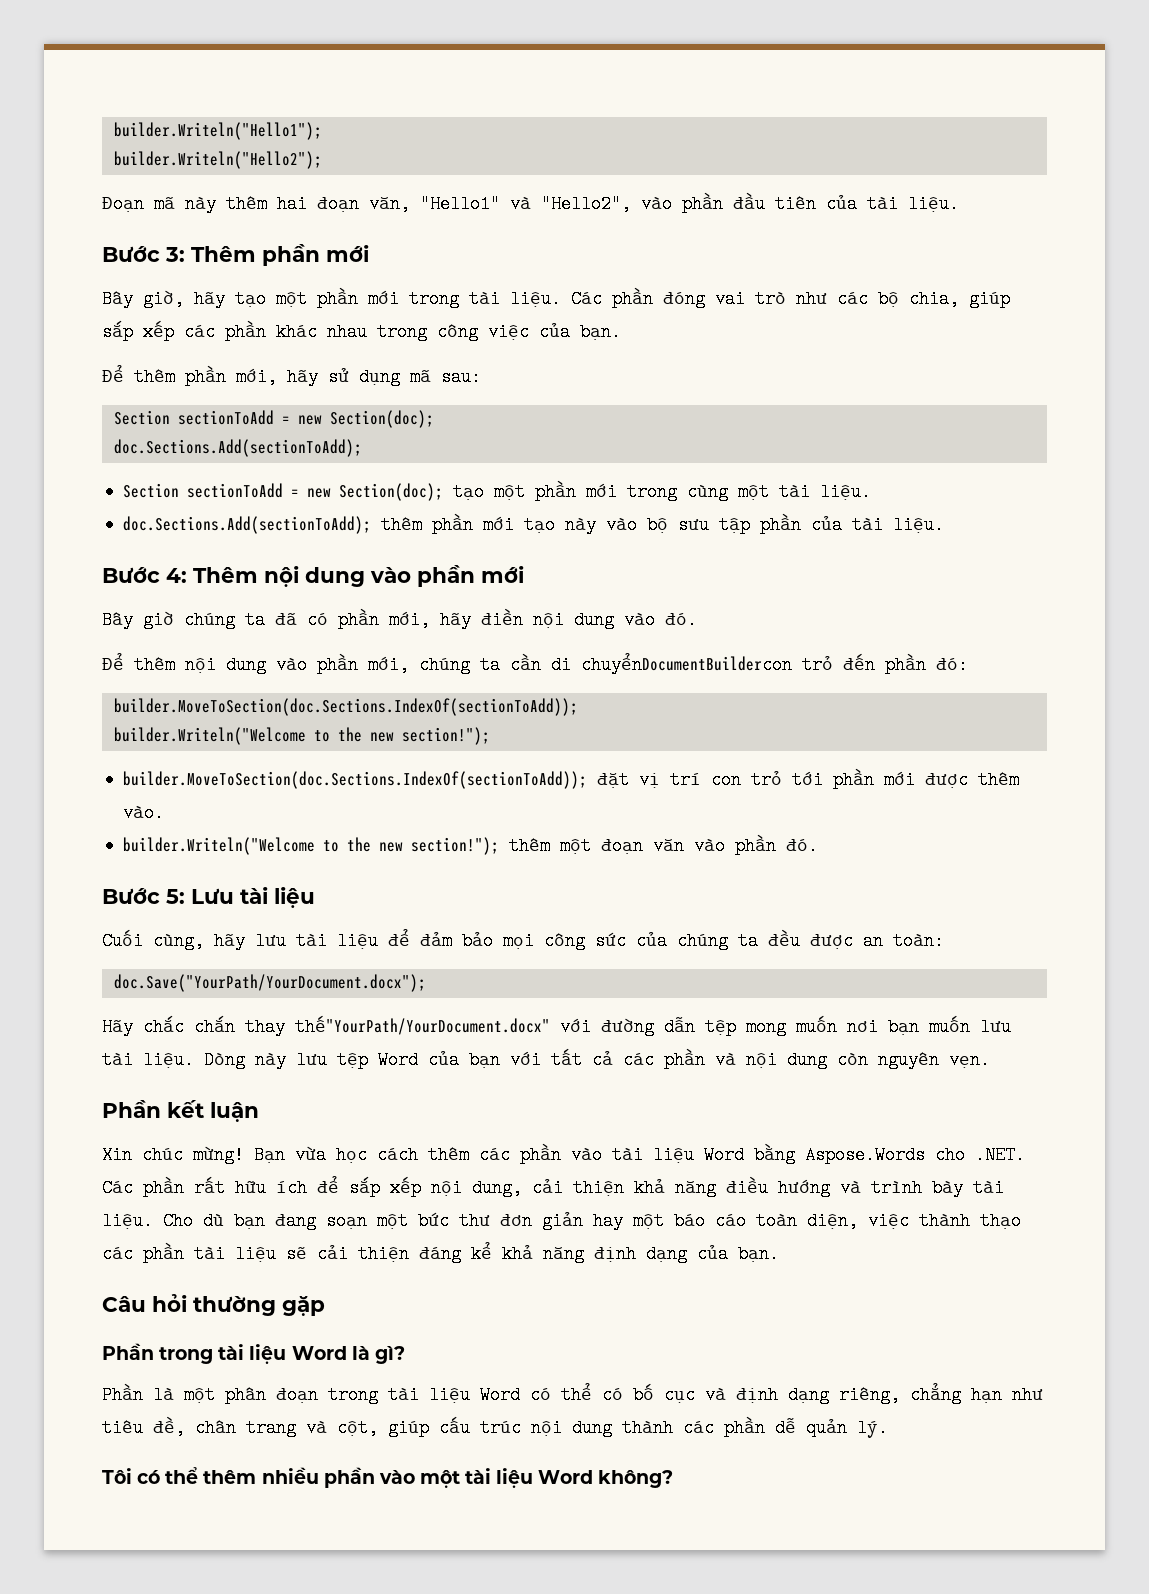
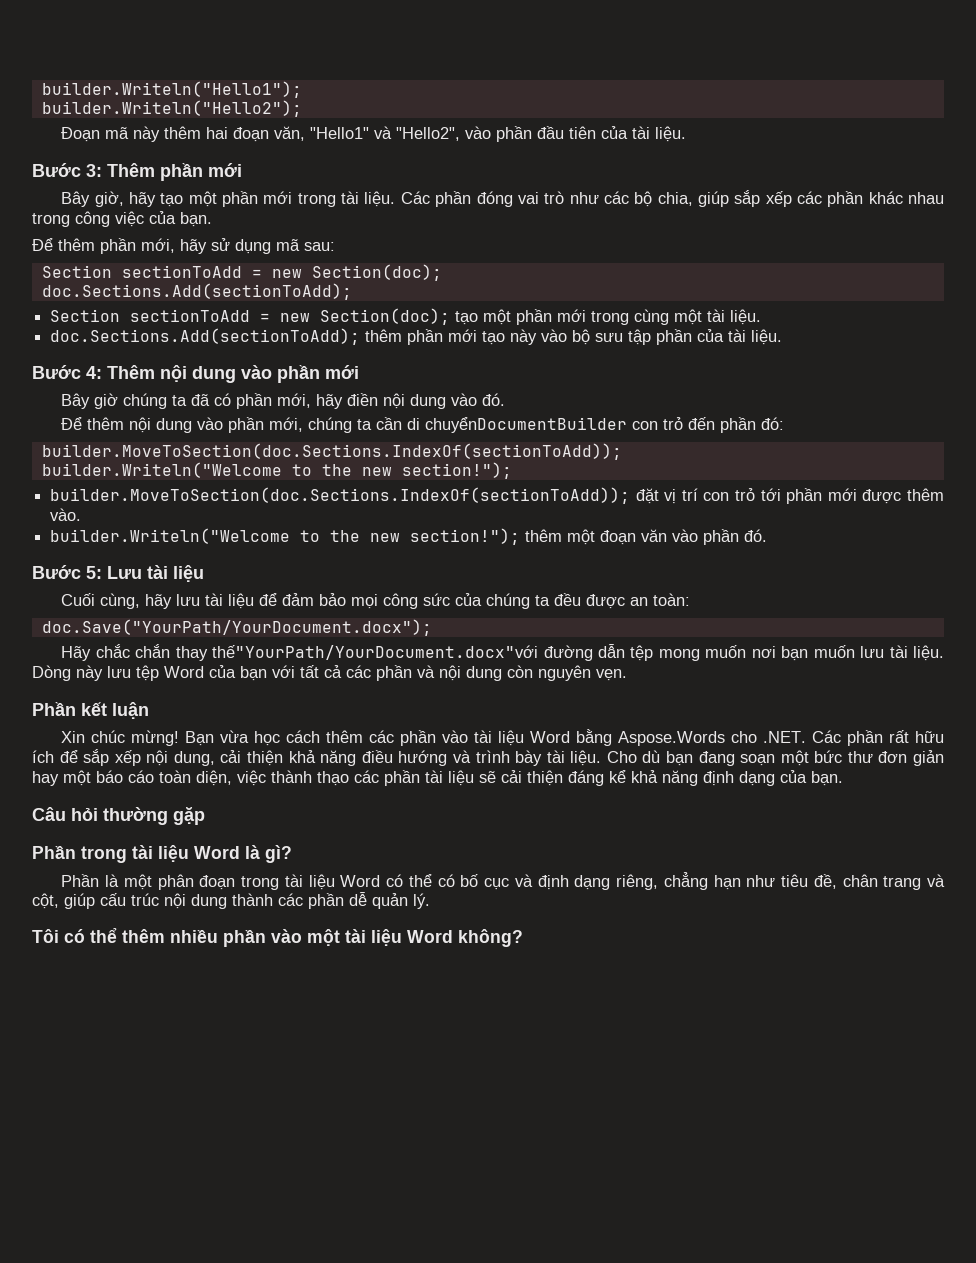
[581,653,792,674] chuyểnDocumentBuildercon -> [425,417,659,433] chuyểnDocumentBuilder con
[295,1015,591,1036] thế"YourPath/YourDocument.docx" với -> [212,645,539,660] thế"YourPath/YourDocument.docx"với

